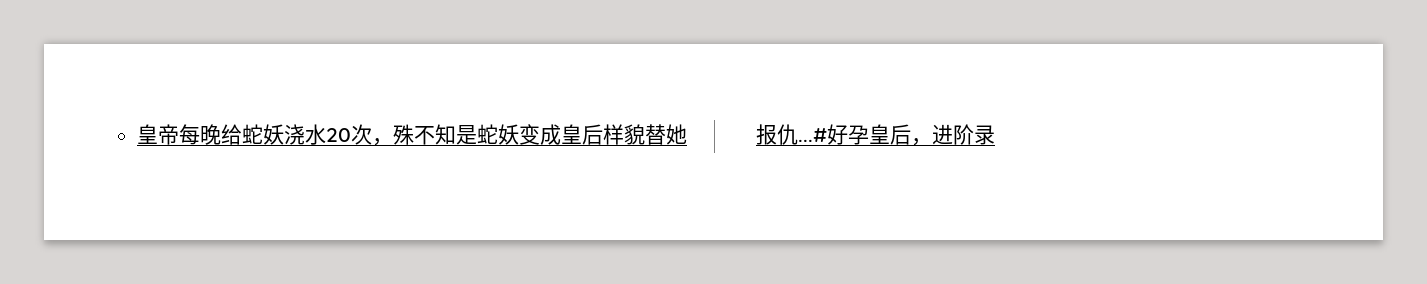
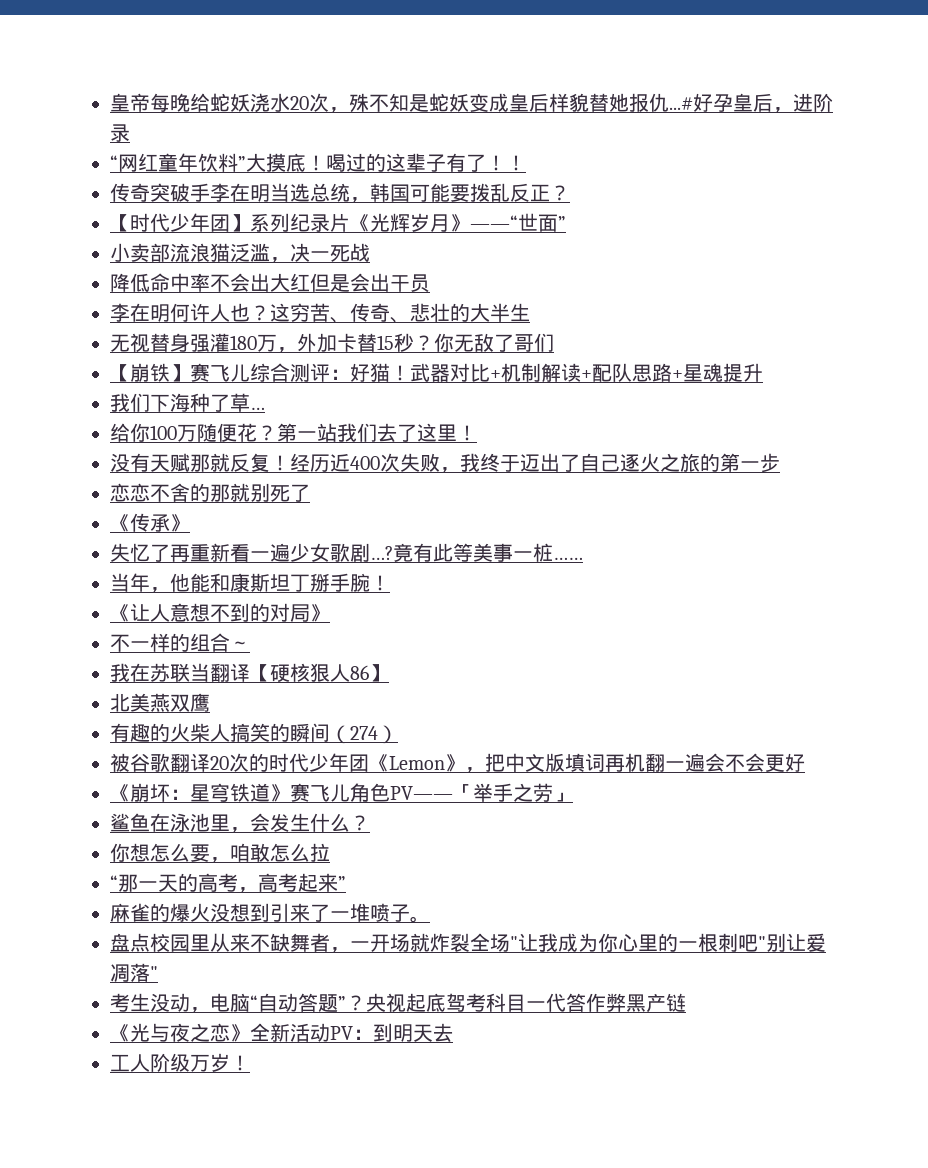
(996, 135) none -> [110,153,526,172] [110,183,570,203] [110,213,566,232] [110,243,370,263] [110,273,430,293] [110,303,530,323] [110,333,554,353] [110,363,763,382] [110,393,265,412] [110,423,477,442] [110,453,780,473] [110,483,310,502] [110,513,190,532] [110,543,583,562] [110,573,390,593] [110,603,330,622] [110,633,250,652] [110,663,389,683] [110,693,210,712] [110,723,398,744] [110,753,805,773] [110,783,573,802] [110,813,370,833] [110,843,330,863] [110,873,346,893] [110,903,430,923] [110,933,826,953] [110,963,158,982] [110,993,686,1013] [110,1023,453,1042] [110,1053,250,1072] // “网红童年饮料”大摸底！喝过的这辈子有了！！ // 传奇突破手李在明当选总统，韩国可能要拨乱反正？ // 【时代少年团】系列纪录片《光辉岁月》——“世面” // 小卖部流浪猫泛滥，决一死战 // 降低命中率不会出大红但是会出干员 // 李在明何许人也？这穷苦、传奇、悲壮的大半生 // 无视替身强灌180万，外加卡替15秒？你无敌了哥们 // 【崩铁】赛飞儿综合测评：好猫！武器对比+机制解读+配队思路+星魂提升 // 我们下海种了草… // 给你100万随便花？第一站我们去了这里！ // 没有天赋那就反复！经历近400次失败，我终于迈出了自己逐火之旅的第一步 // 恋恋不舍的那就别死了 // 《传承》 // 失忆了再重新看一遍少女歌剧…?竟有此等美事一桩…… // 当年，他能和康斯坦丁掰手腕！ // 《让人意想不到的对局》 // 不一样的组合～ // 我在苏联当翻译【硬核狠人86】 // 北美燕双鹰 // 有趣的火柴人搞笑的瞬间（274） // 被谷歌翻译20次的时代少年团《Lemon》，把中文版填词再机翻一遍会不会更好 // 《崩坏：星穹铁道》赛飞儿角色PV——「举手之劳」 // 鲨鱼在泳池里，会发生什么？ // 你想怎么要，咱敢怎么拉 // “那一天的高考，高考起来” // 麻雀的爆火没想到引来了一堆喷子。 // 盘点校园里从来不缺舞者，一开场就炸裂全场"让我成为你心里的一根刺吧"别让爱凋落" // 考生没动，电脑“自动答题”？央视起底驾考科目一代答作弊黑产链 // 《光与夜之恋》全新活动PV：到明天去 // 工人阶级万岁！

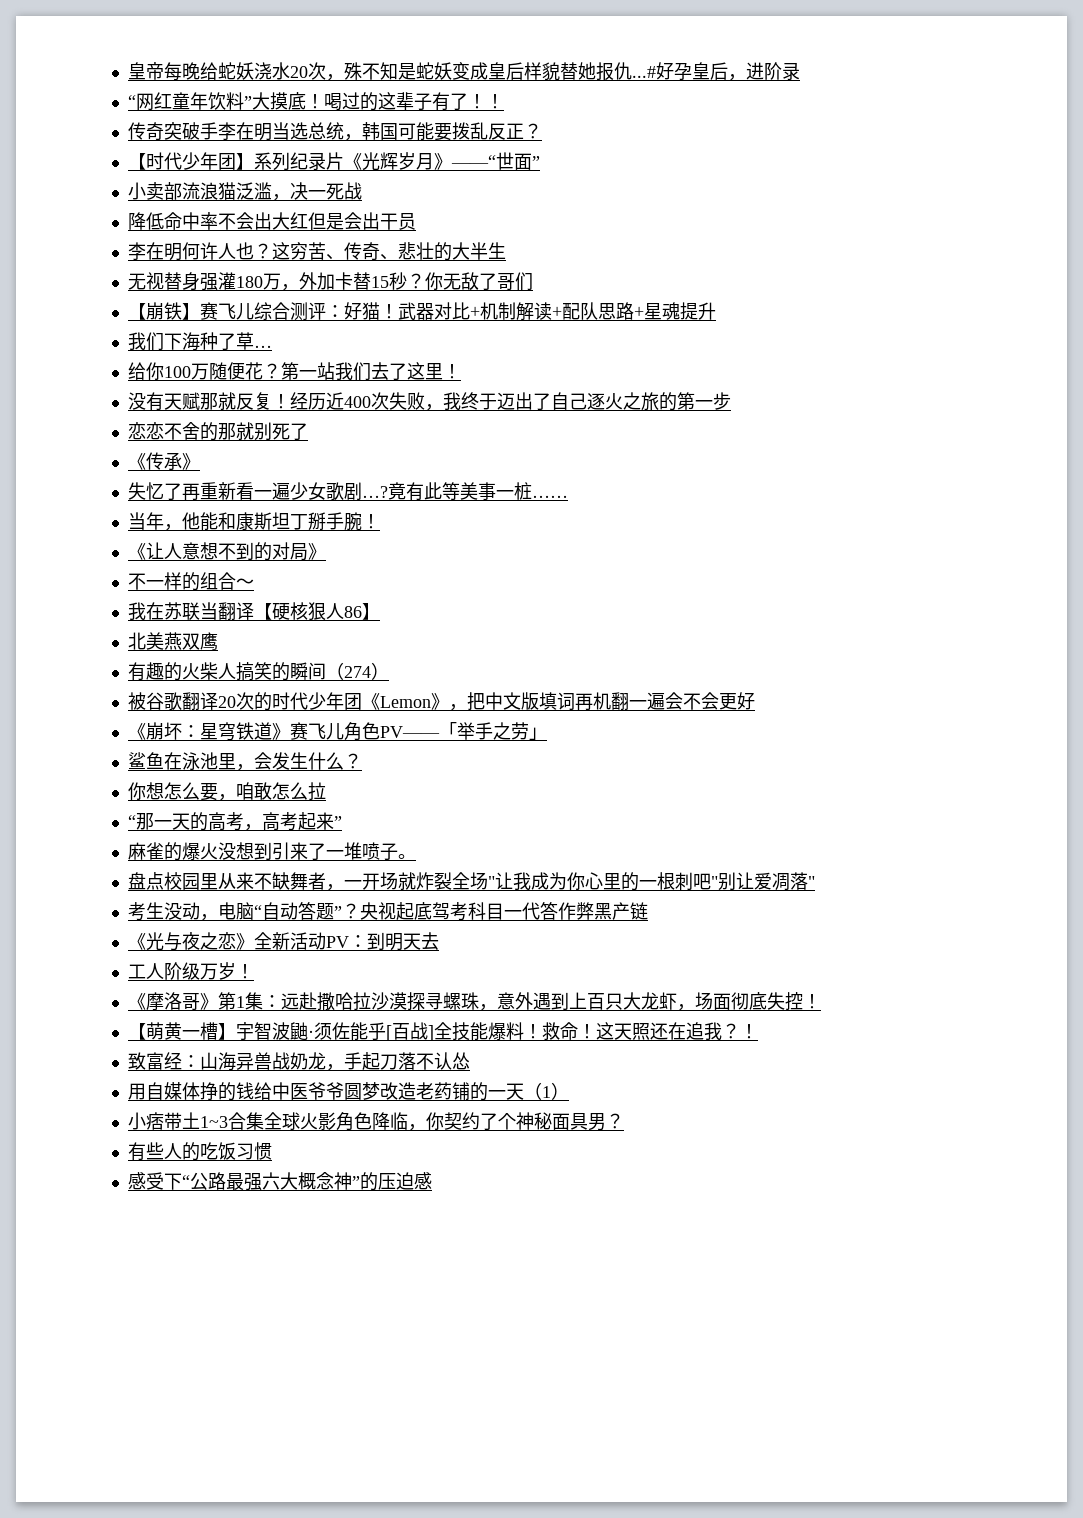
(250, 1063) none -> [127,992,821,1011] [127,1022,758,1041] [127,1052,470,1071] [127,1082,569,1101] [127,1112,624,1131] [127,1142,272,1161] [127,1172,432,1191] // 《摩洛哥》第1集：远赴撒哈拉沙漠探寻螺珠，意外遇到上百只大龙虾，场面彻底失控！ // 【萌黄一槽】宇智波鼬·须佐能乎[百战]全技能爆料！救命！这天照还在追我？！ // 致富经：山海异兽战奶龙，手起刀落不认怂 // 用自媒体挣的钱给中医爷爷圆梦改造老药铺的一天（1） // 小痞带土1~3合集全球火影角色降临，你契约了个神秘面具男？ // 有些人的吃饭习惯 // 感受下“公路最强六大概念神”的压迫感

